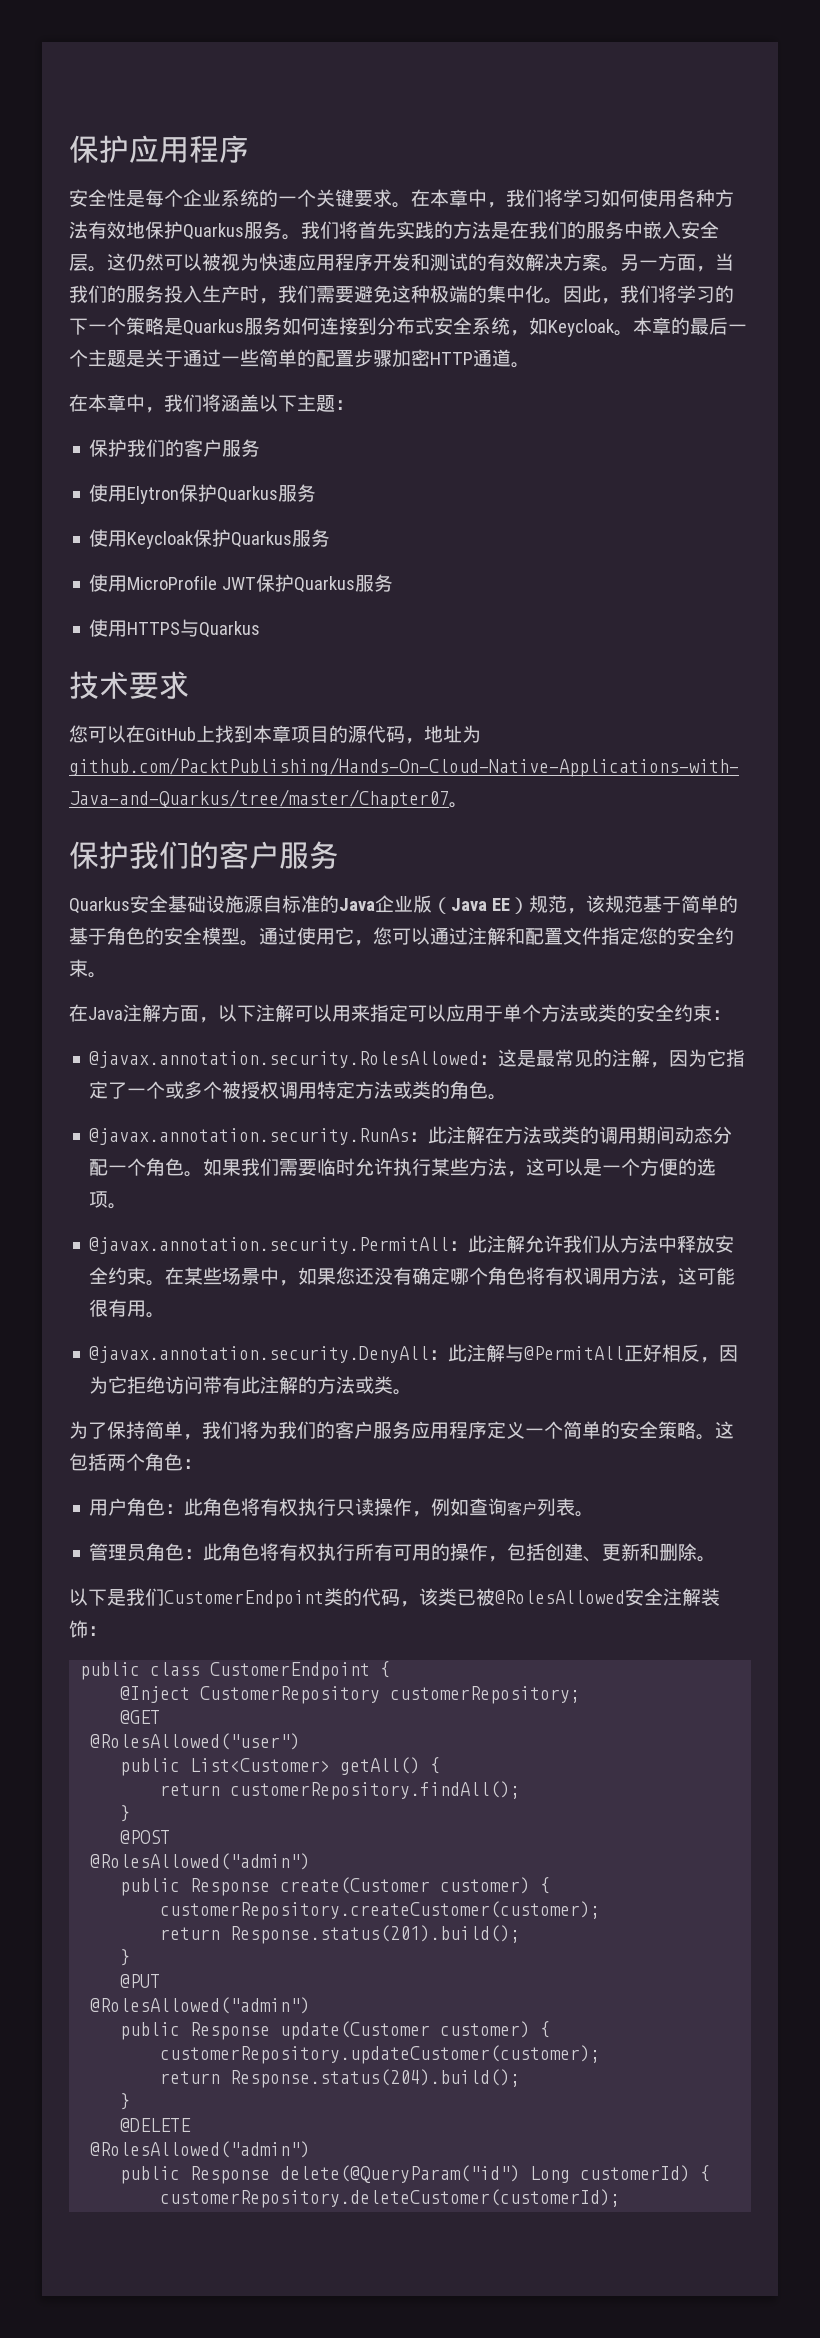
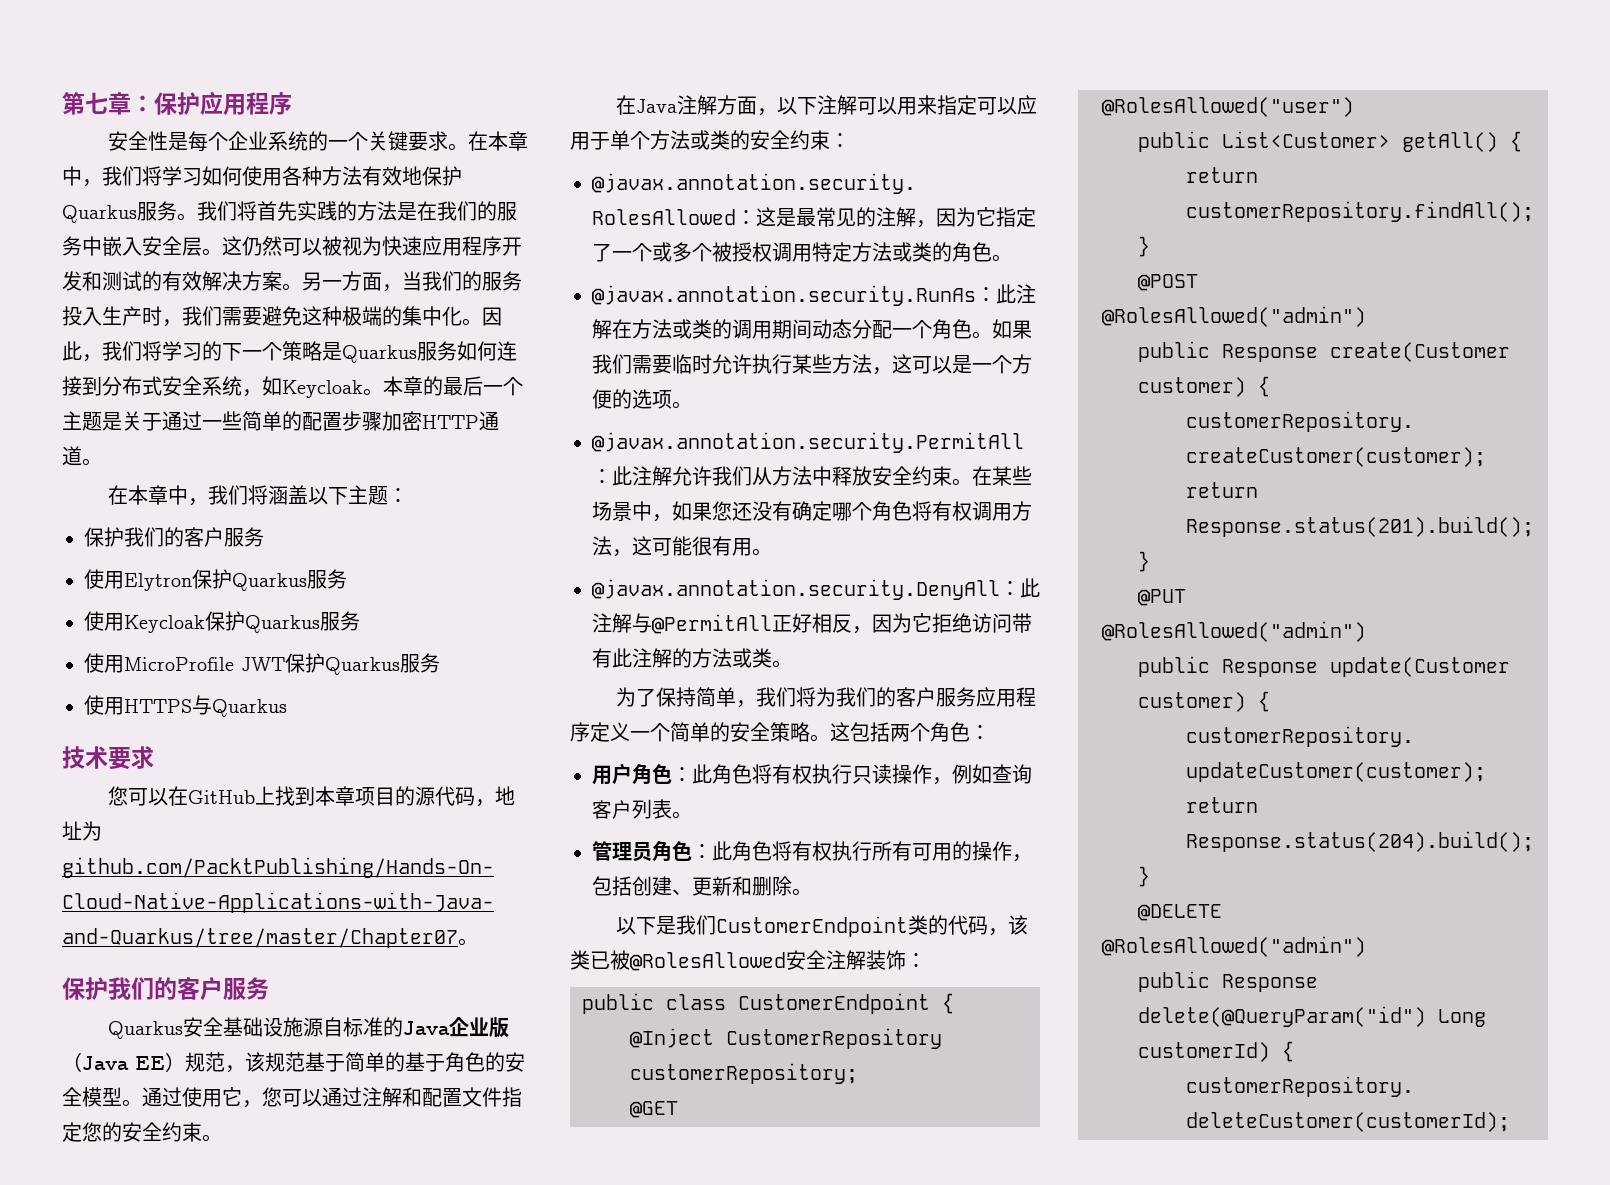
(69, 149) none -> [62,92,154,115] 第七章：

